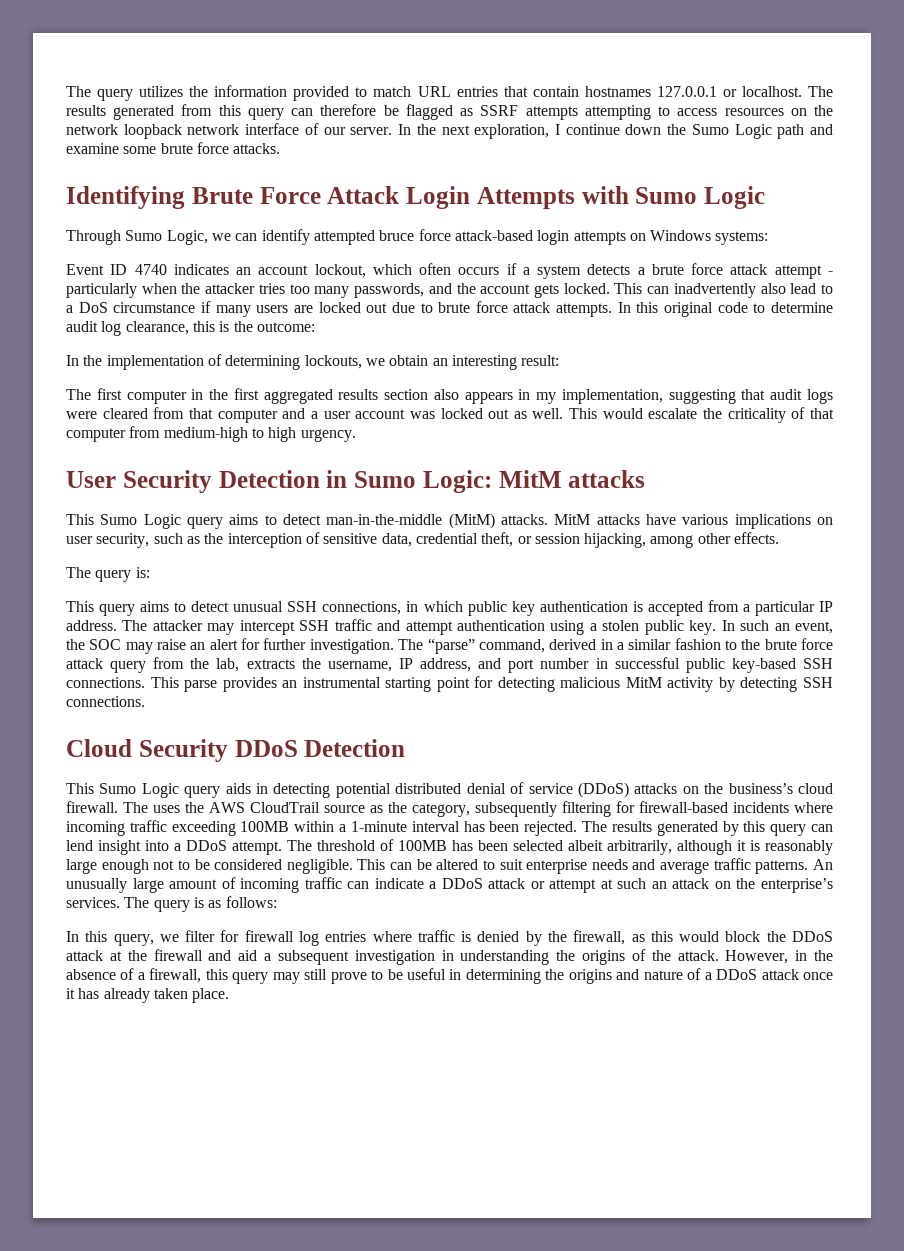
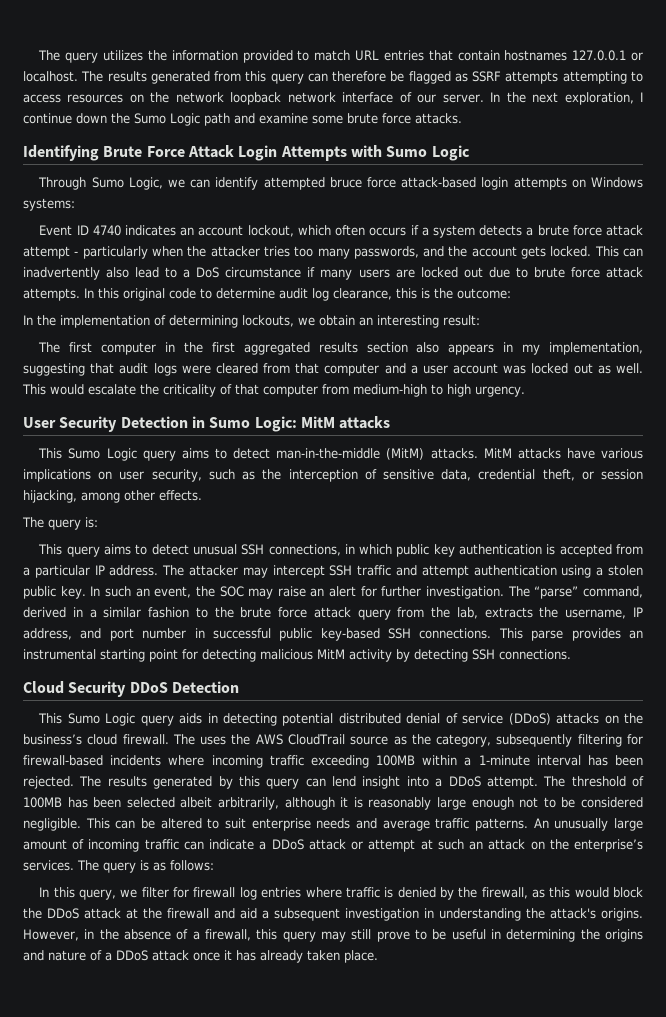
[582,949,719,965] origins of the attack. -> [550,908,643,921] attack's origins.

